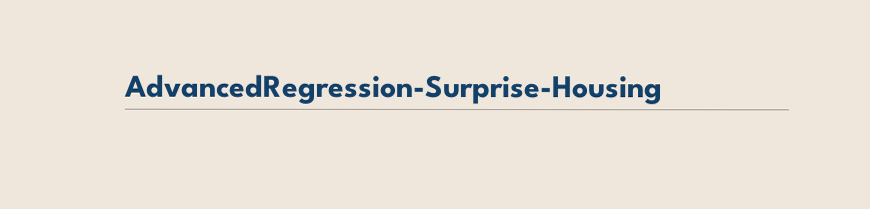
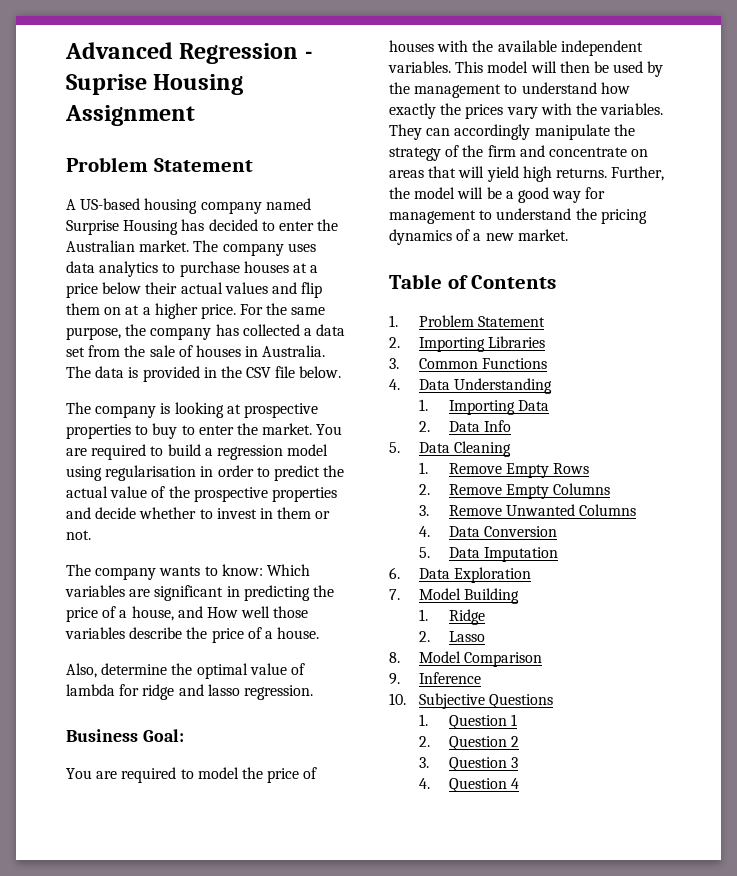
[124,74,663,105] AdvancedRegression-Surprise-Housing -> [65,42,312,64] [66,74,244,95] [65,105,195,126] [66,157,253,172] [66,198,311,214] [66,219,339,235] [66,240,316,256] [66,261,319,277] [66,282,323,298] [66,303,326,319] [66,324,346,340] [66,345,326,357] [66,366,342,382] [66,402,318,418] [66,423,343,439] [66,444,329,460] [66,465,345,481] [66,486,337,502] [66,507,331,519] [66,530,91,540] [66,564,310,580] [65,585,334,601] [66,606,309,622] [65,627,320,643] [66,663,305,679] [66,684,313,700] [66,729,184,742] [66,767,318,783] [389,40,643,56] [388,61,664,77] [389,82,630,98] [389,103,664,119] [389,124,635,140] [389,145,649,161] [389,166,665,182] [389,187,606,203] [389,208,647,224] [389,229,568,245] [389,274,557,289] [389,315,546,327] [389,336,546,352] [389,358,548,369] [389,378,553,394] [418,399,549,415] [418,420,511,432] [389,441,512,457] [418,462,590,478] [418,483,611,499] [418,504,637,516] [418,526,557,537] [418,547,558,562] [389,567,532,583] [389,588,520,604] [418,609,485,625] [418,631,485,642] [389,651,543,667] [389,672,481,685] [389,693,554,709] [418,714,517,729] [418,736,519,750] [418,757,518,771] [418,778,519,792] Advanced Regression - Suprise Housing Assignment // Problem Statement // A US-based housing company named Surprise Housing has decided to enter the Australian market. The company uses data analytics to purchase houses at a price below their actual values and flip them on at a higher price. For the same purpose, the company has collected a data set from the sale of houses in Australia. The data is provided in the CSV file below. // The company is looking at prospective properties to buy to enter the market. You are required to build a regression model using regularisation in order to predict the actual value of the prospective properties and decide whether to invest in them or not. // The company wants to know: Which variables are significant in predicting the price of a house, and How well those variables describe the price of a house. // Also, determine the optimal value of lambda for ridge and lasso regression. // Business Goal: // You are required to model the price of houses with the available independent variables. This model will then be used by the management to understand how exactly the prices vary with the variables. They can accordingly manipulate the strategy of the firm and concentrate on areas that will yield high returns. Further, the model will be a good way for management to understand the pricing dynamics of a new market. // Table of Contents // 1. Problem Statement // 2. Importing Libraries // 3. Common Functions // 4. Data Understanding // 1. Importing Data // 2. Data Info // 5. Data Cleaning // 1. Remove Empty Rows // 2. Remove Empty Columns // 3. Remove Unwanted Columns // 4. Data Conversion // 5. Data Imputation // 6. Data Exploration // 7. Model Building // 1. Ridge // 2. Lasso // 8. Model Comparison // 9. Inference // 10. Subjective Questions // 1. Question 1 // 2. Question 2 // 3. Question 3 // 4. Question 4

